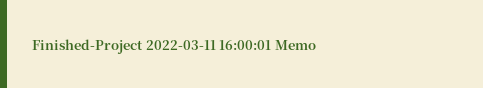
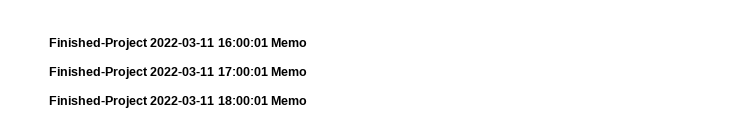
(316, 45) none -> [49,67,308,79] [49,96,308,108] // Finished-Project 2022-03-11 17:00:01 Memo // Finished-Project 2022-03-11 18:00:01 Memo

